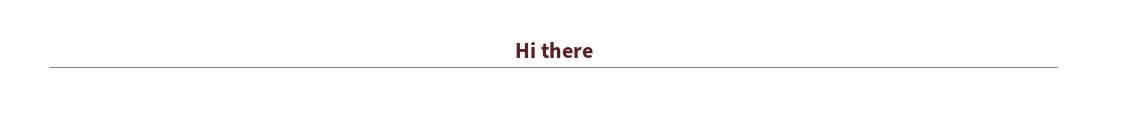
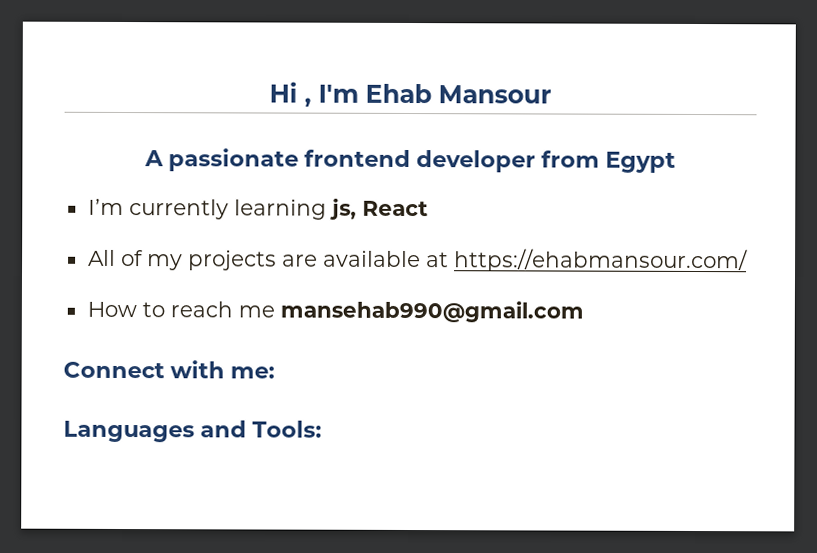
[541,42,594,58] there -> [304,83,552,107] [143,148,677,173] [87,198,428,220] [87,248,748,273] [86,300,584,323] [63,360,276,379] [63,420,323,443] , I'm Ehab Mansour // A passionate frontend developer from Egypt // I’m currently learning js, React // All of my projects are available at https://ehabmansour.com/ // How to reach me mansehab990@gmail.com // Connect with me: // Languages and Tools:

